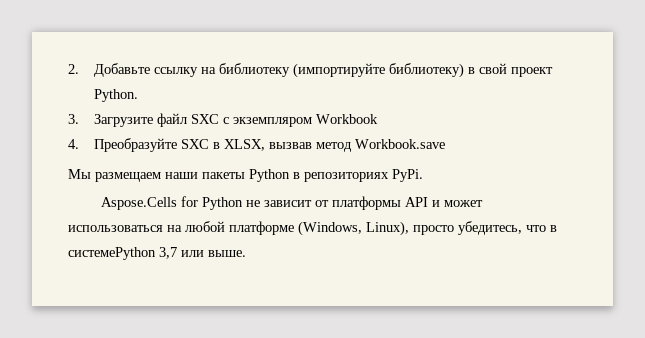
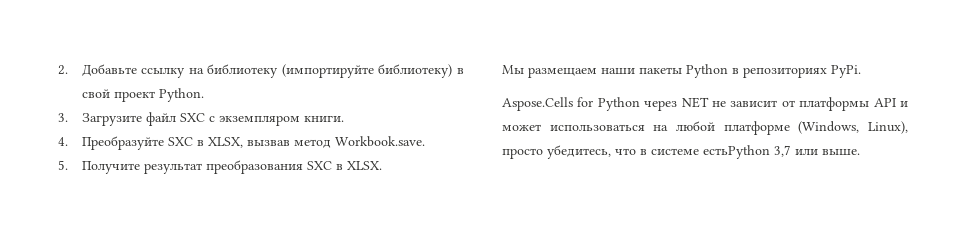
[315,114,378,124] Workbook -> [303,115,344,122] книги.
[354,139,445,149] Workbook.save -> [334,136,425,147] [58,160,382,174] Workbook.save. // 5. Получите результат преобразования SXC в XLSX.
(243, 203) none -> [644,97,709,111] через NET
[68,247,156,260] системеPython -> [651,145,770,159] системе естьPython

